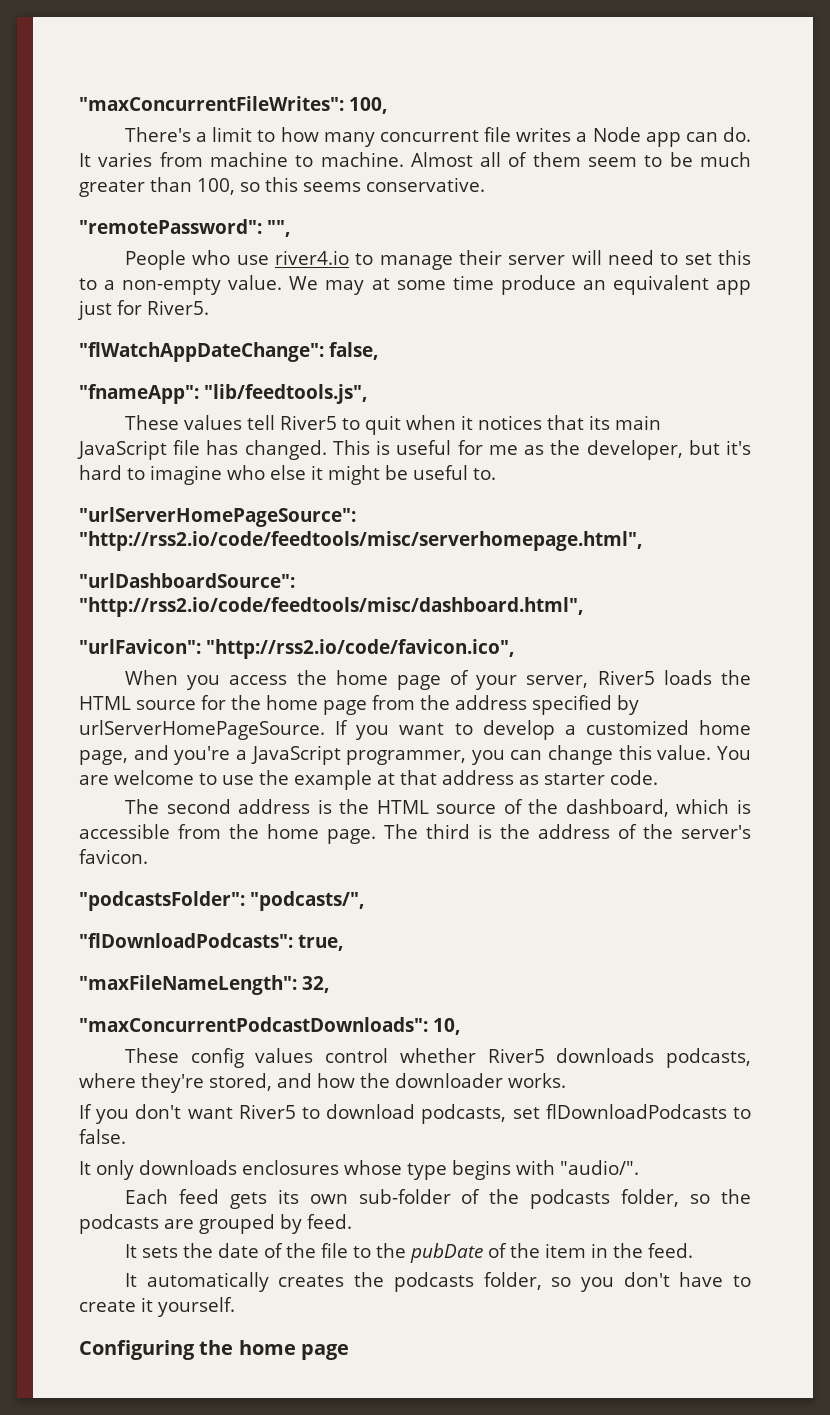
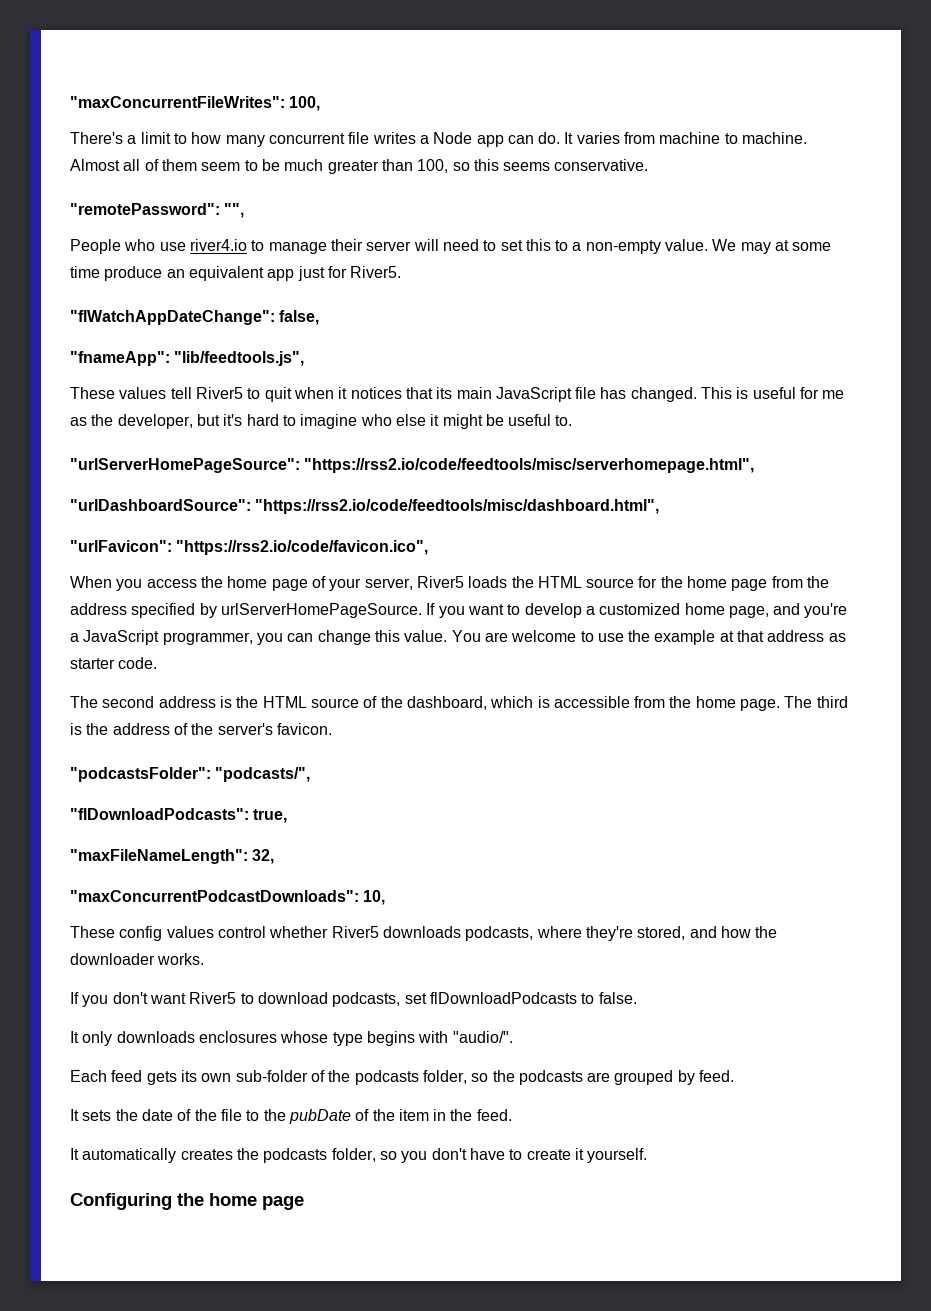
[79,531,643,551] "http://rss2.io/code/feedtools/misc/serverhomepage.html", -> [304,458,755,473] "https://rss2.io/code/feedtools/misc/serverhomepage.html",
[79,597,584,617] "http://rss2.io/code/feedtools/misc/dashboard.html", -> [255,499,660,514] "https://rss2.io/code/feedtools/misc/dashboard.html",
[206,639,515,659] "http://rss2.io/code/favicon.ico", -> [176,540,429,555] "https://rss2.io/code/favicon.ico",

